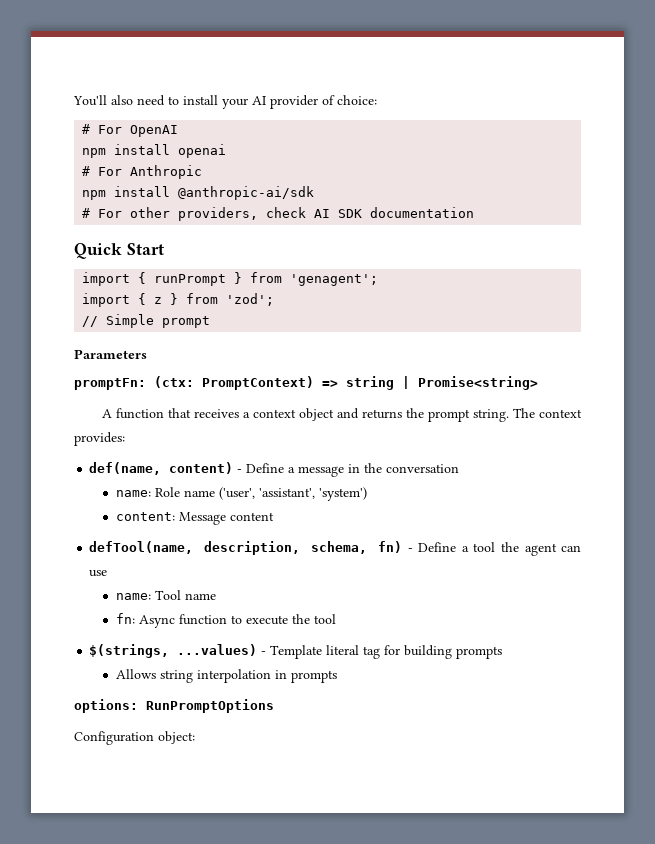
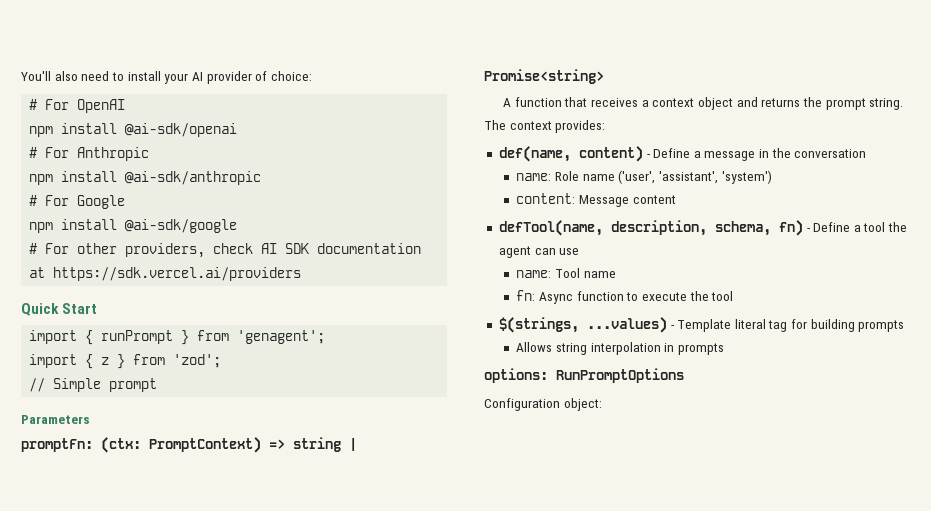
[178,144,227,158] openai -> [125,123,238,137] @ai-sdk/openai
[178,186,315,200] @anthropic-ai/sdk -> [125,171,262,185] [29,195,126,209] [29,219,238,233] @ai-sdk/anthropic // # For Google // npm install @ai-sdk/google
(475, 212) none -> [29,267,302,281] at https://sdk.vercel.ai/providers

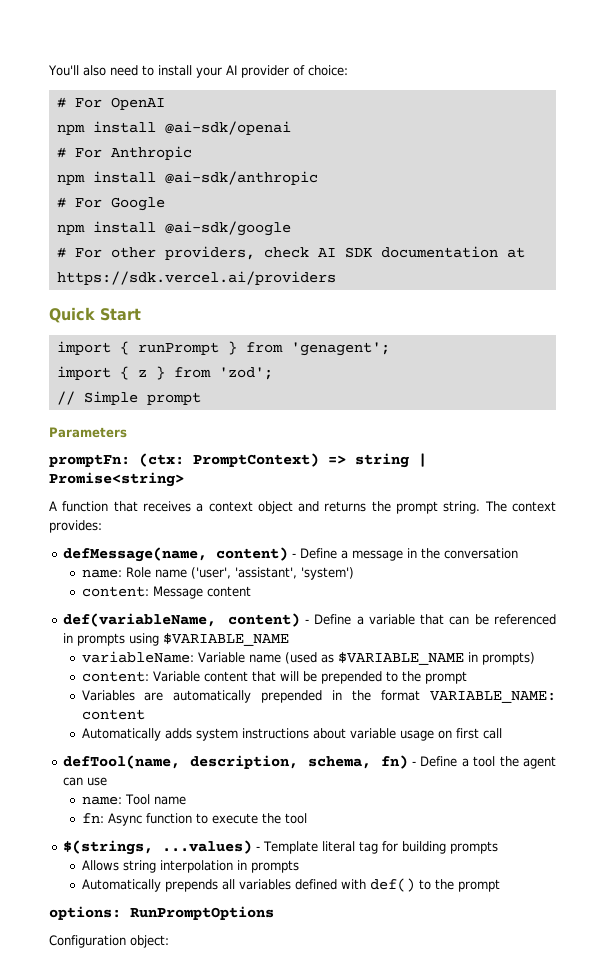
[498,146,571,162] def(name, -> [62,547,207,562] defMessage(name,
(676, 199) none -> [62,613,557,627] [62,633,289,646] [81,651,535,665] [81,671,467,684] [81,690,557,703] [81,709,145,720] [81,728,502,741] // def(variableName, content) - Define a variable that can be referenced in prompts using $VARIABLE_NAME // variableName: Variable name (used as $VARIABLE_NAME in prompts) // content: Variable content that will be prepended to the prompt // Variables are automatically prepended in the format VARIABLE_NAME: content // Automatically adds system instructions about variable usage on first call
(724, 349) none -> [81,878,500,892] // Automatically prepends all variables defined with def() to the prompt

